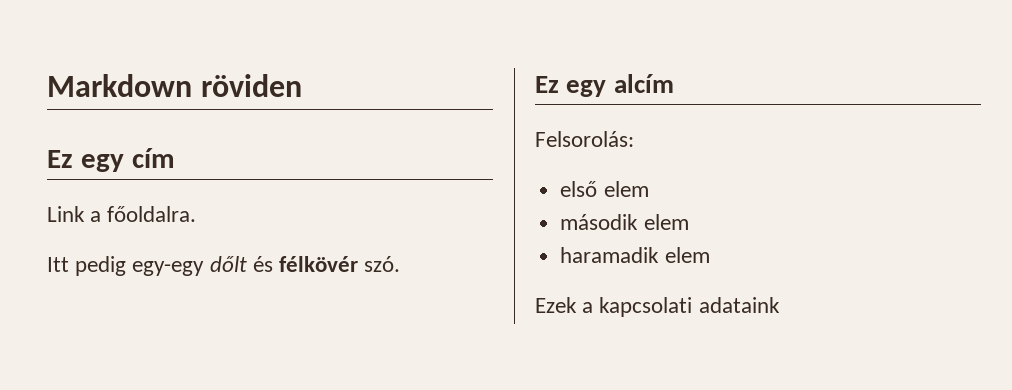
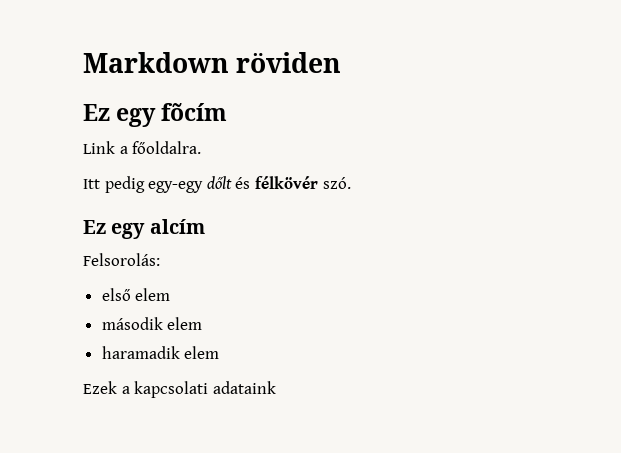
[131,148,175,168] cím -> [161,103,228,121] fõcím

